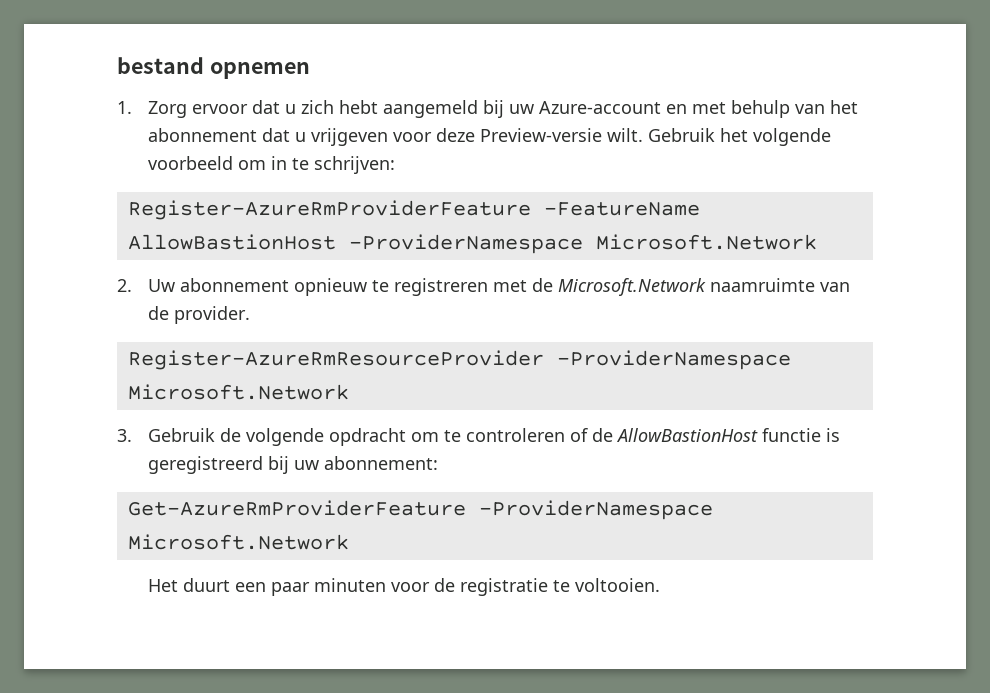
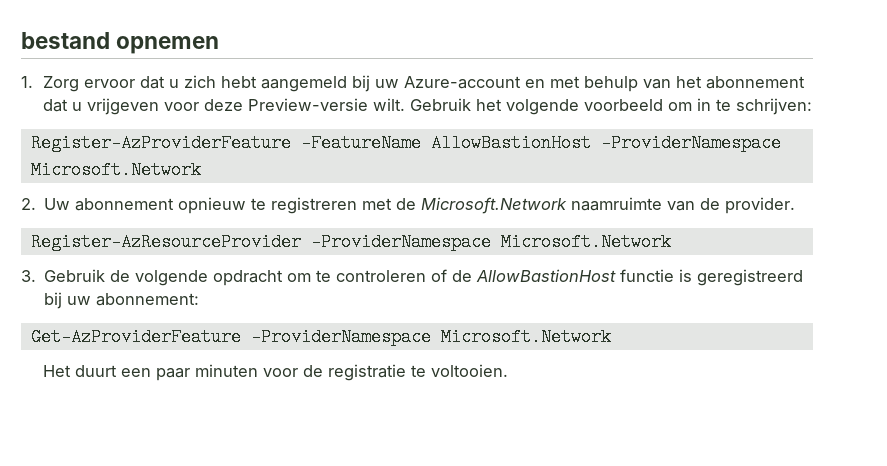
[127,200,531,220] Register-AzureRmProviderFeature -> [30,134,291,152] Register-AzProviderFeature
[127,350,544,370] Register-AzureRmResourceProvider -> [30,233,301,251] Register-AzResourceProvider
[127,500,466,516] Get-AzureRmProviderFeature -> [30,328,241,346] Get-AzProviderFeature

